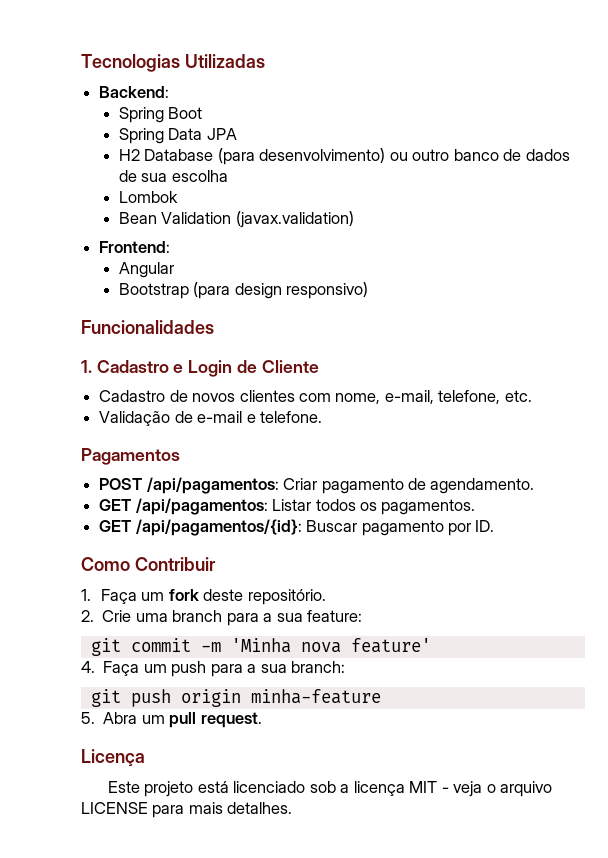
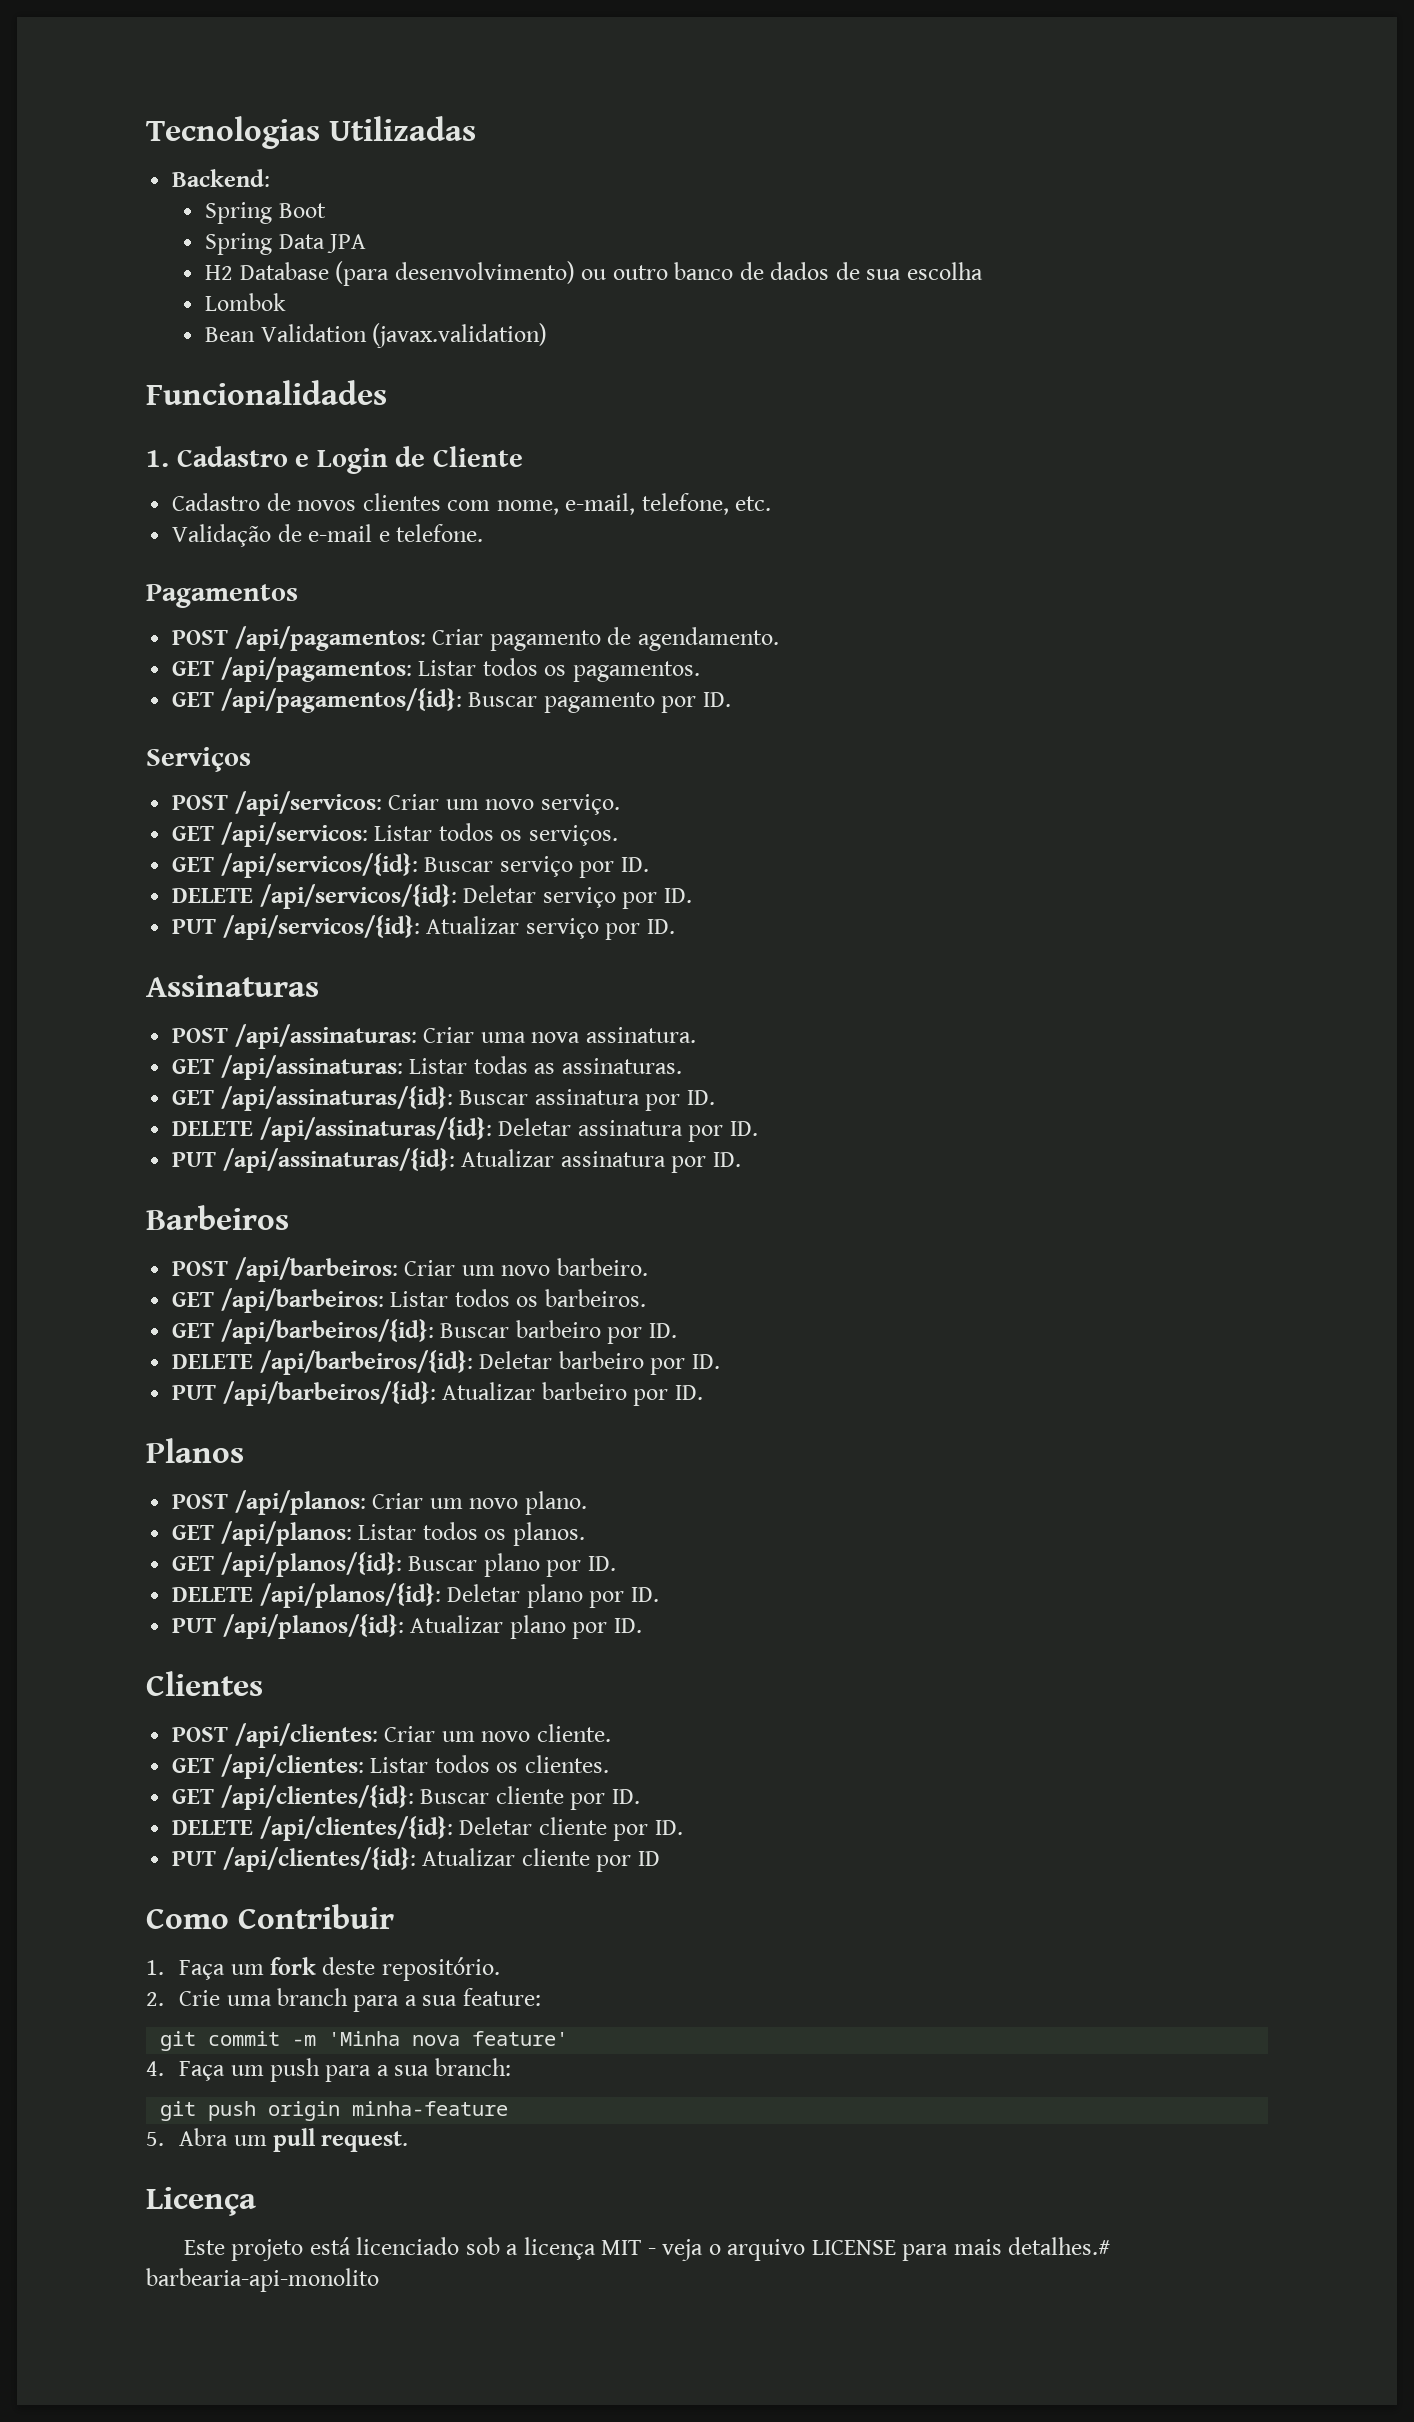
[99,241,171,253] [118,262,174,278] [118,282,369,299] // Frontend: // Angular // Bootstrap (para design responsivo) -> (548, 335) none
(495, 526) none -> [146,747,251,772] [172,791,620,816] [172,822,618,847] [172,853,649,878] [172,884,692,909] [172,915,675,940] [146,975,319,997] [172,1024,696,1049] [172,1055,682,1080] [172,1086,715,1111] [172,1117,758,1142] [172,1148,741,1173] [146,1205,289,1230] [172,1257,648,1282] [172,1288,646,1313] [172,1319,677,1344] [172,1350,720,1375] [172,1381,703,1406] [146,1438,244,1463] [172,1490,587,1515] [172,1521,585,1546] [172,1552,616,1577] [172,1583,659,1608] [172,1614,642,1639] [146,1671,263,1696] [172,1723,611,1748] [172,1754,609,1779] [172,1785,640,1810] [172,1816,683,1841] [172,1847,660,1872] // Serviços // POST /api/servicos: Criar um novo serviço. // GET /api/servicos: Listar todos os serviços. // GET /api/servicos/{id}: Buscar serviço por ID. // DELETE /api/servicos/{id}: Deletar serviço por ID. // PUT /api/servicos/{id}: Atualizar serviço por ID. // Assinaturas // POST /api/assinaturas: Criar uma nova assinatura. // GET /api/assinaturas: Listar todas as assinaturas. // GET /api/assinaturas/{id}: Buscar assinatura por ID. // DELETE /api/assinaturas/{id}: Deletar assinatura por ID. // PUT /api/assinaturas/{id}: Atualizar assinatura por ID. // Barbeiros // POST /api/barbeiros: Criar um novo barbeiro. // GET /api/barbeiros: Listar todos os barbeiros. // GET /api/barbeiros/{id}: Buscar barbeiro por ID. // DELETE /api/barbeiros/{id}: Deletar barbeiro por ID. // PUT /api/barbeiros/{id}: Atualizar barbeiro por ID. // Planos // POST /api/planos: Criar um novo plano. // GET /api/planos: Listar todos os planos. // GET /api/planos/{id}: Buscar plano por ID. // DELETE /api/planos/{id}: Deletar plano por ID. // PUT /api/planos/{id}: Atualizar plano por ID. // Clientes // POST /api/clientes: Criar um novo cliente. // GET /api/clientes: Listar todos os clientes. // GET /api/clientes/{id}: Buscar cliente por ID. // DELETE /api/clientes/{id}: Deletar cliente por ID. // PUT /api/clientes/{id}: Atualizar cliente por ID
[227,802,293,814] detalhes. -> [1008,2237,1111,2255] [146,2268,379,2292] detalhes.# barbearia-api-monolito

